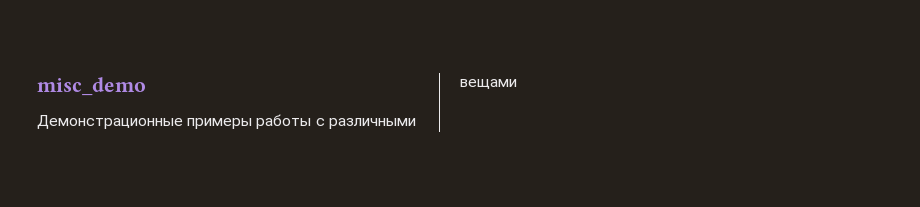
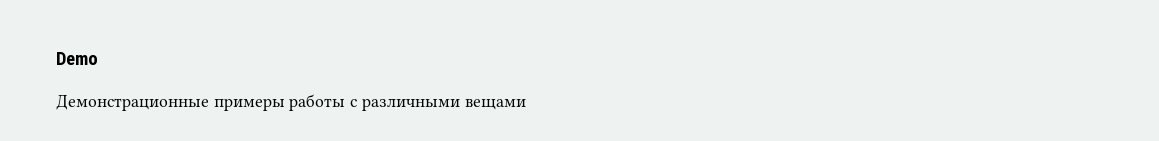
[37,77,146,96] misc_demo -> [56,52,98,65] Demo

